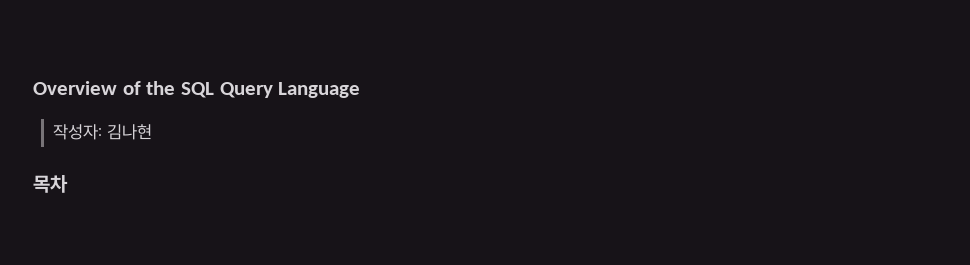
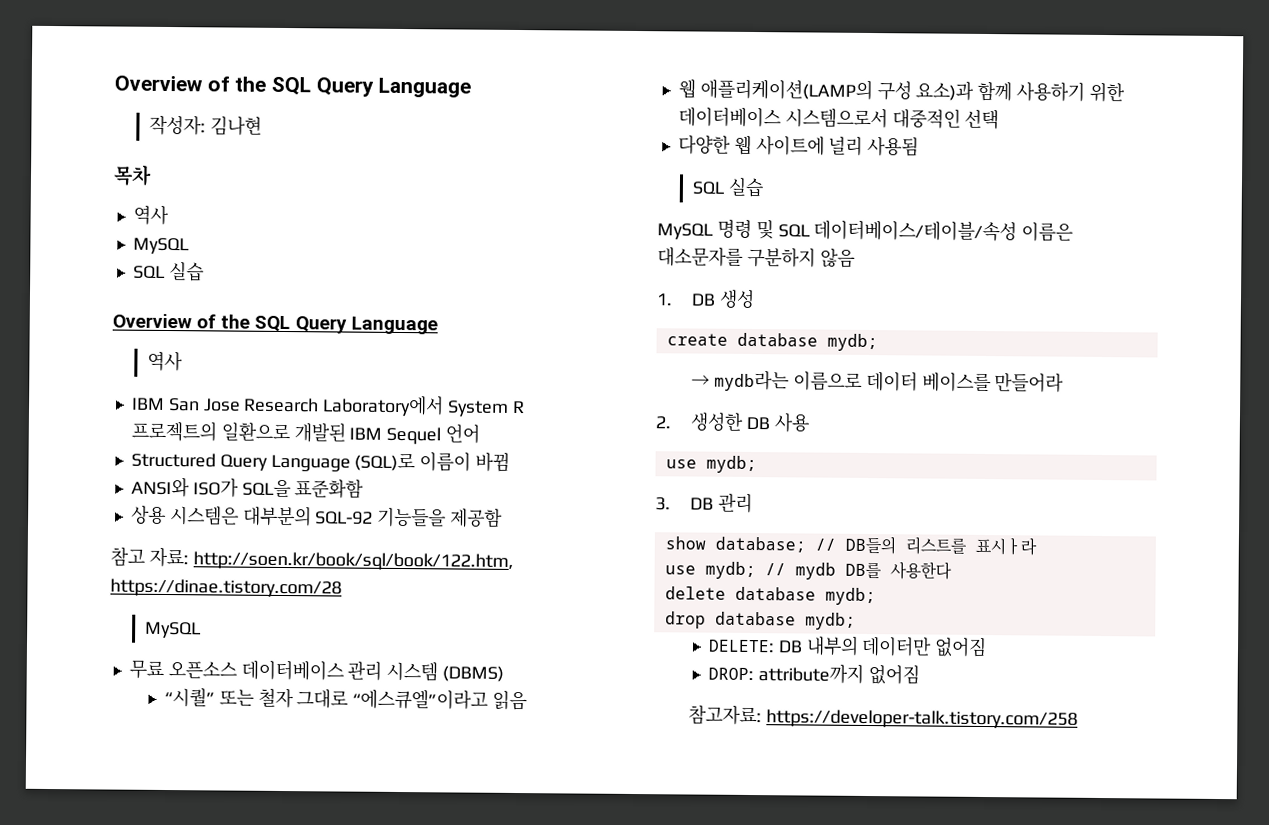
(68, 184) none -> [132,205,169,226] [132,237,189,255] [132,262,204,282] [112,313,438,335] [147,351,184,372] [131,395,525,417] [130,420,481,445] [130,452,511,472] [130,476,365,499] [130,505,504,528] [110,546,514,571] [110,578,342,598] [145,621,202,639] [128,659,505,682] [163,687,528,711] [677,78,1125,103] [677,106,1000,130] [677,134,920,157] [692,177,764,198] [657,218,1074,242] [657,246,855,268] [656,289,755,309] [666,332,878,352] [691,370,1065,393] [655,412,809,433] [665,455,757,474] [655,493,753,514] [664,535,1037,556] [664,561,952,580] [664,586,876,606] [664,611,856,630] [707,635,988,658] [707,663,920,685] [688,704,1078,729] // 역사 // MySQL // SQL 실습 // Overview of the SQL Query Language // 역사 // IBM San Jose Research Laboratory에서 System R 프로젝트의 일환으로 개발된 IBM Sequel 언어 // Structured Query Language (SQL)로 이름이 바뀜 // ANSI와 ISO가 SQL을 표준화함 // 상용 시스템은 대부분의 SQL-92 기능들을 제공함 // 참고 자료: http://soen.kr/book/sql/book/122.htm, https://dinae.tistory.com/28 // MySQL // 무료 오픈소스 데이터베이스 관리 시스템 (DBMS) // “시퀄” 또는 철자 그대로 “에스큐엘”이라고 읽음 // 웹 애플리케이션(LAMP의 구성 요소)과 함께 사용하기 위한 데이터베이스 시스템으로서 대중적인 선택 // 다양한 웹 사이트에 널리 사용됨 // SQL 실습 // MySQL 명령 및 SQL 데이터베이스/테이블/속성 이름은 대소문자를 구분하지 않음 // 1. DB 생성 // create database mydb; // → mydb라는 이름으로 데이터 베이스를 만들어라 // 2. 생성한 DB 사용 // use mydb; // 3. DB 관리 // show database; // DB들의 리스트를 표시ㅏ라 // use mydb; // mydb DB를 사용한다 // delete database mydb; // drop database mydb; // DELETE: DB 내부의 데이터만 없어짐 // DROP: attribute까지 없어짐 // 참고자료: https://developer-talk.tistory.com/258

